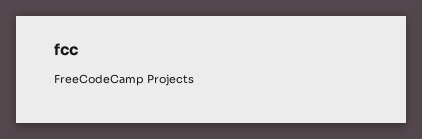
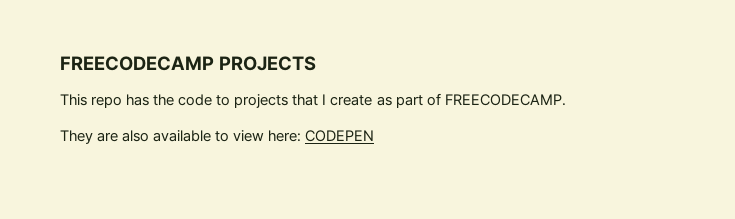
[54,43,79,56] [54,74,194,86] fcc // FreeCodeCamp Projects -> [60,56,317,71] [60,93,566,108] [60,130,375,144] FREECODECAMP PROJECTS // This repo has the code to projects that I create as part of FREECODECAMP. // They are also available to view here: CODEPEN

